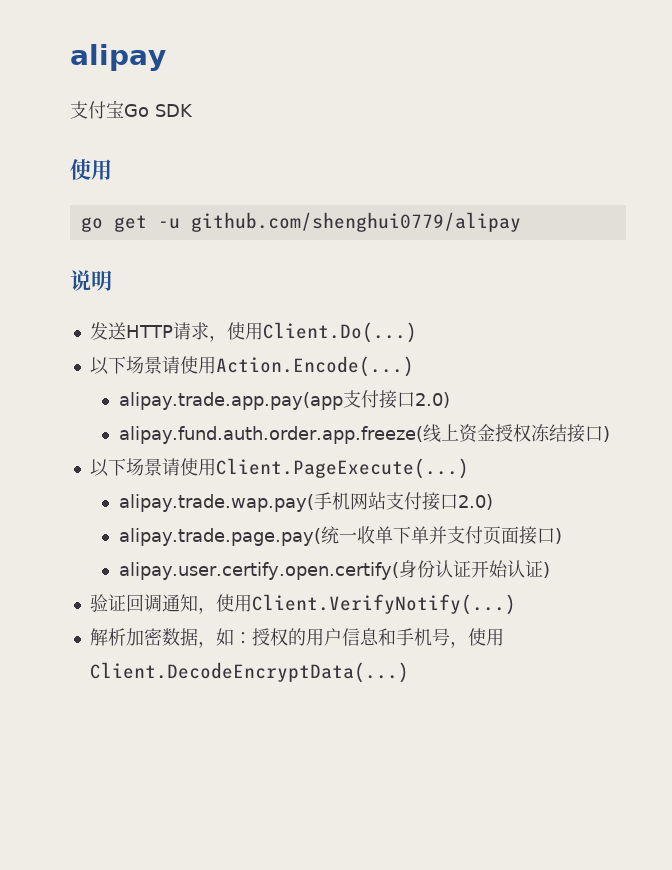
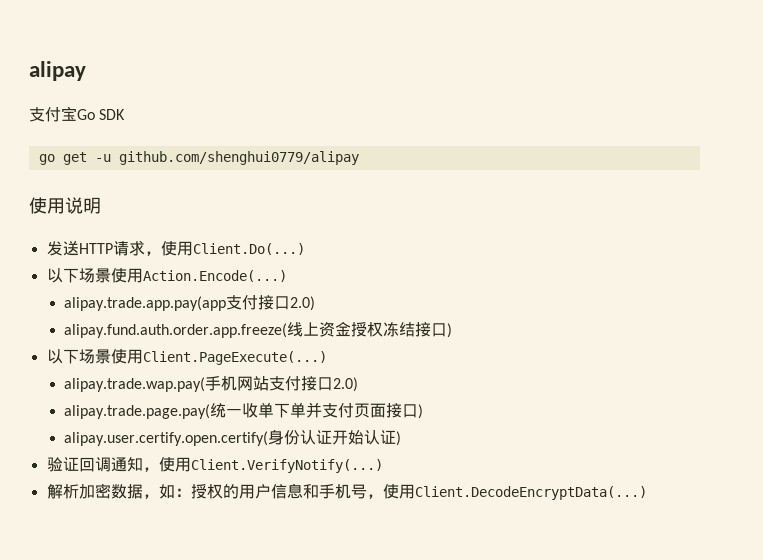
[70,159,112,180] // 使用 -> (126, 114) none
(521, 222) none -> [29,197,65,214] 使用
[161,356,180,374] 请 -> (111, 275) none
[161,458,180,476] 请 -> (111, 356) none

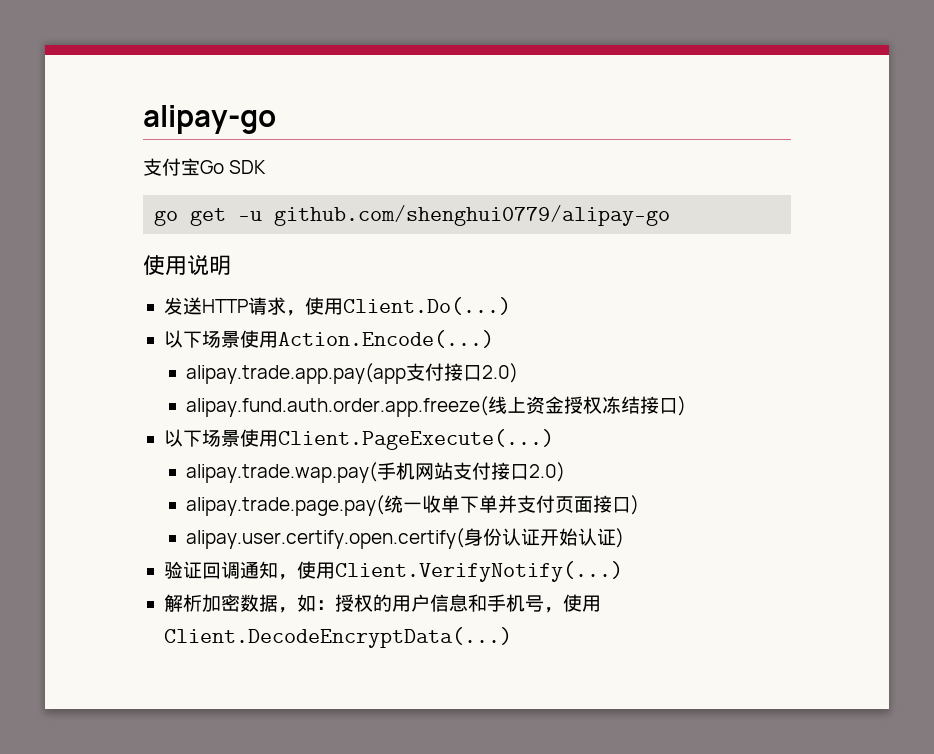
[29,61,86,81] alipay -> [143,105,276,134] alipay-go
[118,151,359,165] github.com/shenghui0779/alipay -> [274,205,671,226] github.com/shenghui0779/alipay-go

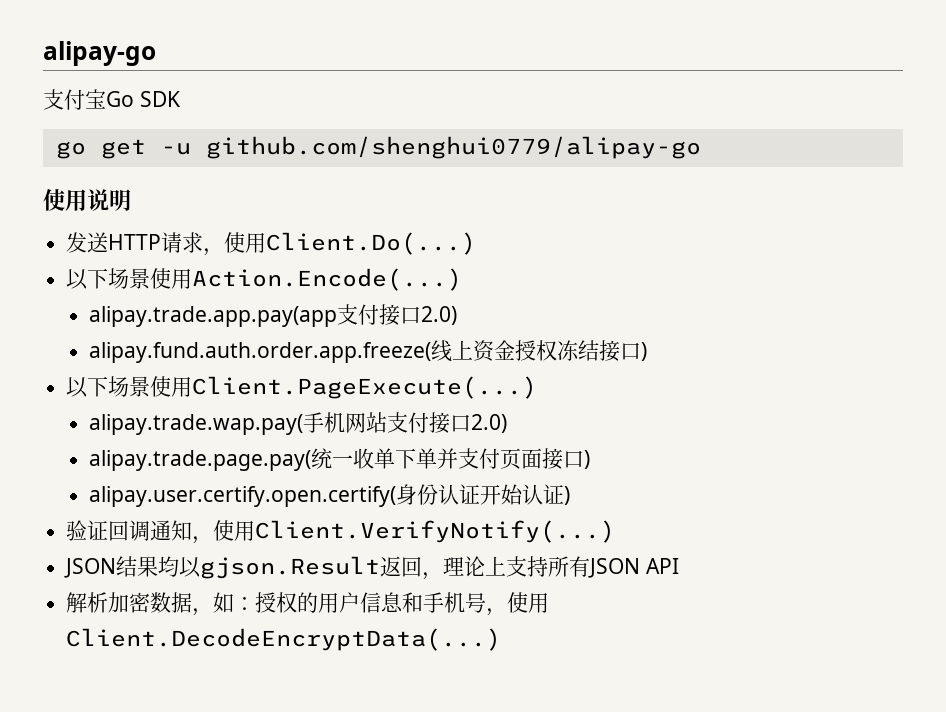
(623, 571) none -> [64,556,679,580] // JSON结果均以gjson.Result返回，理论上支持所有JSON API

